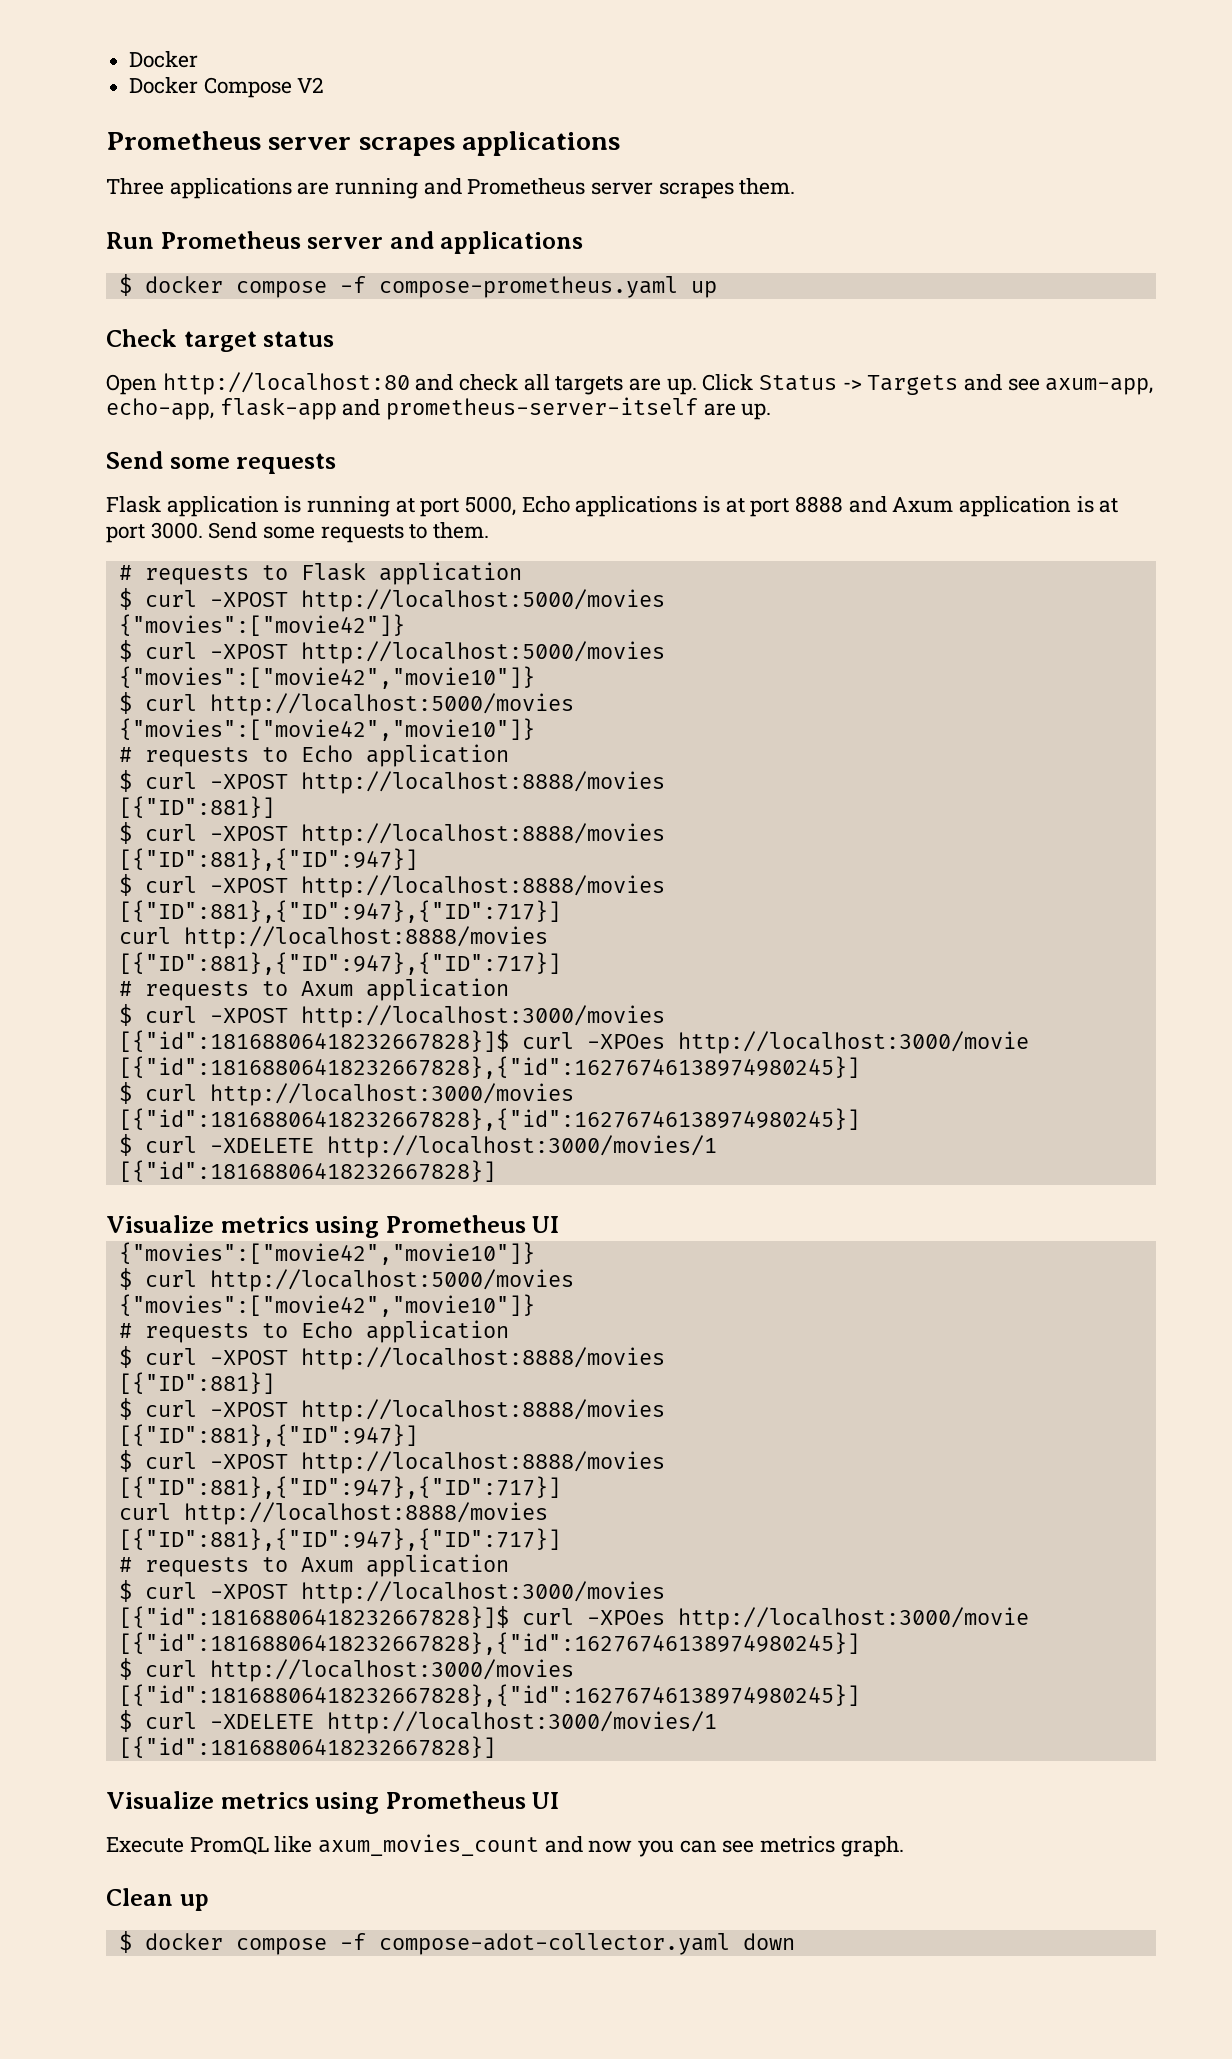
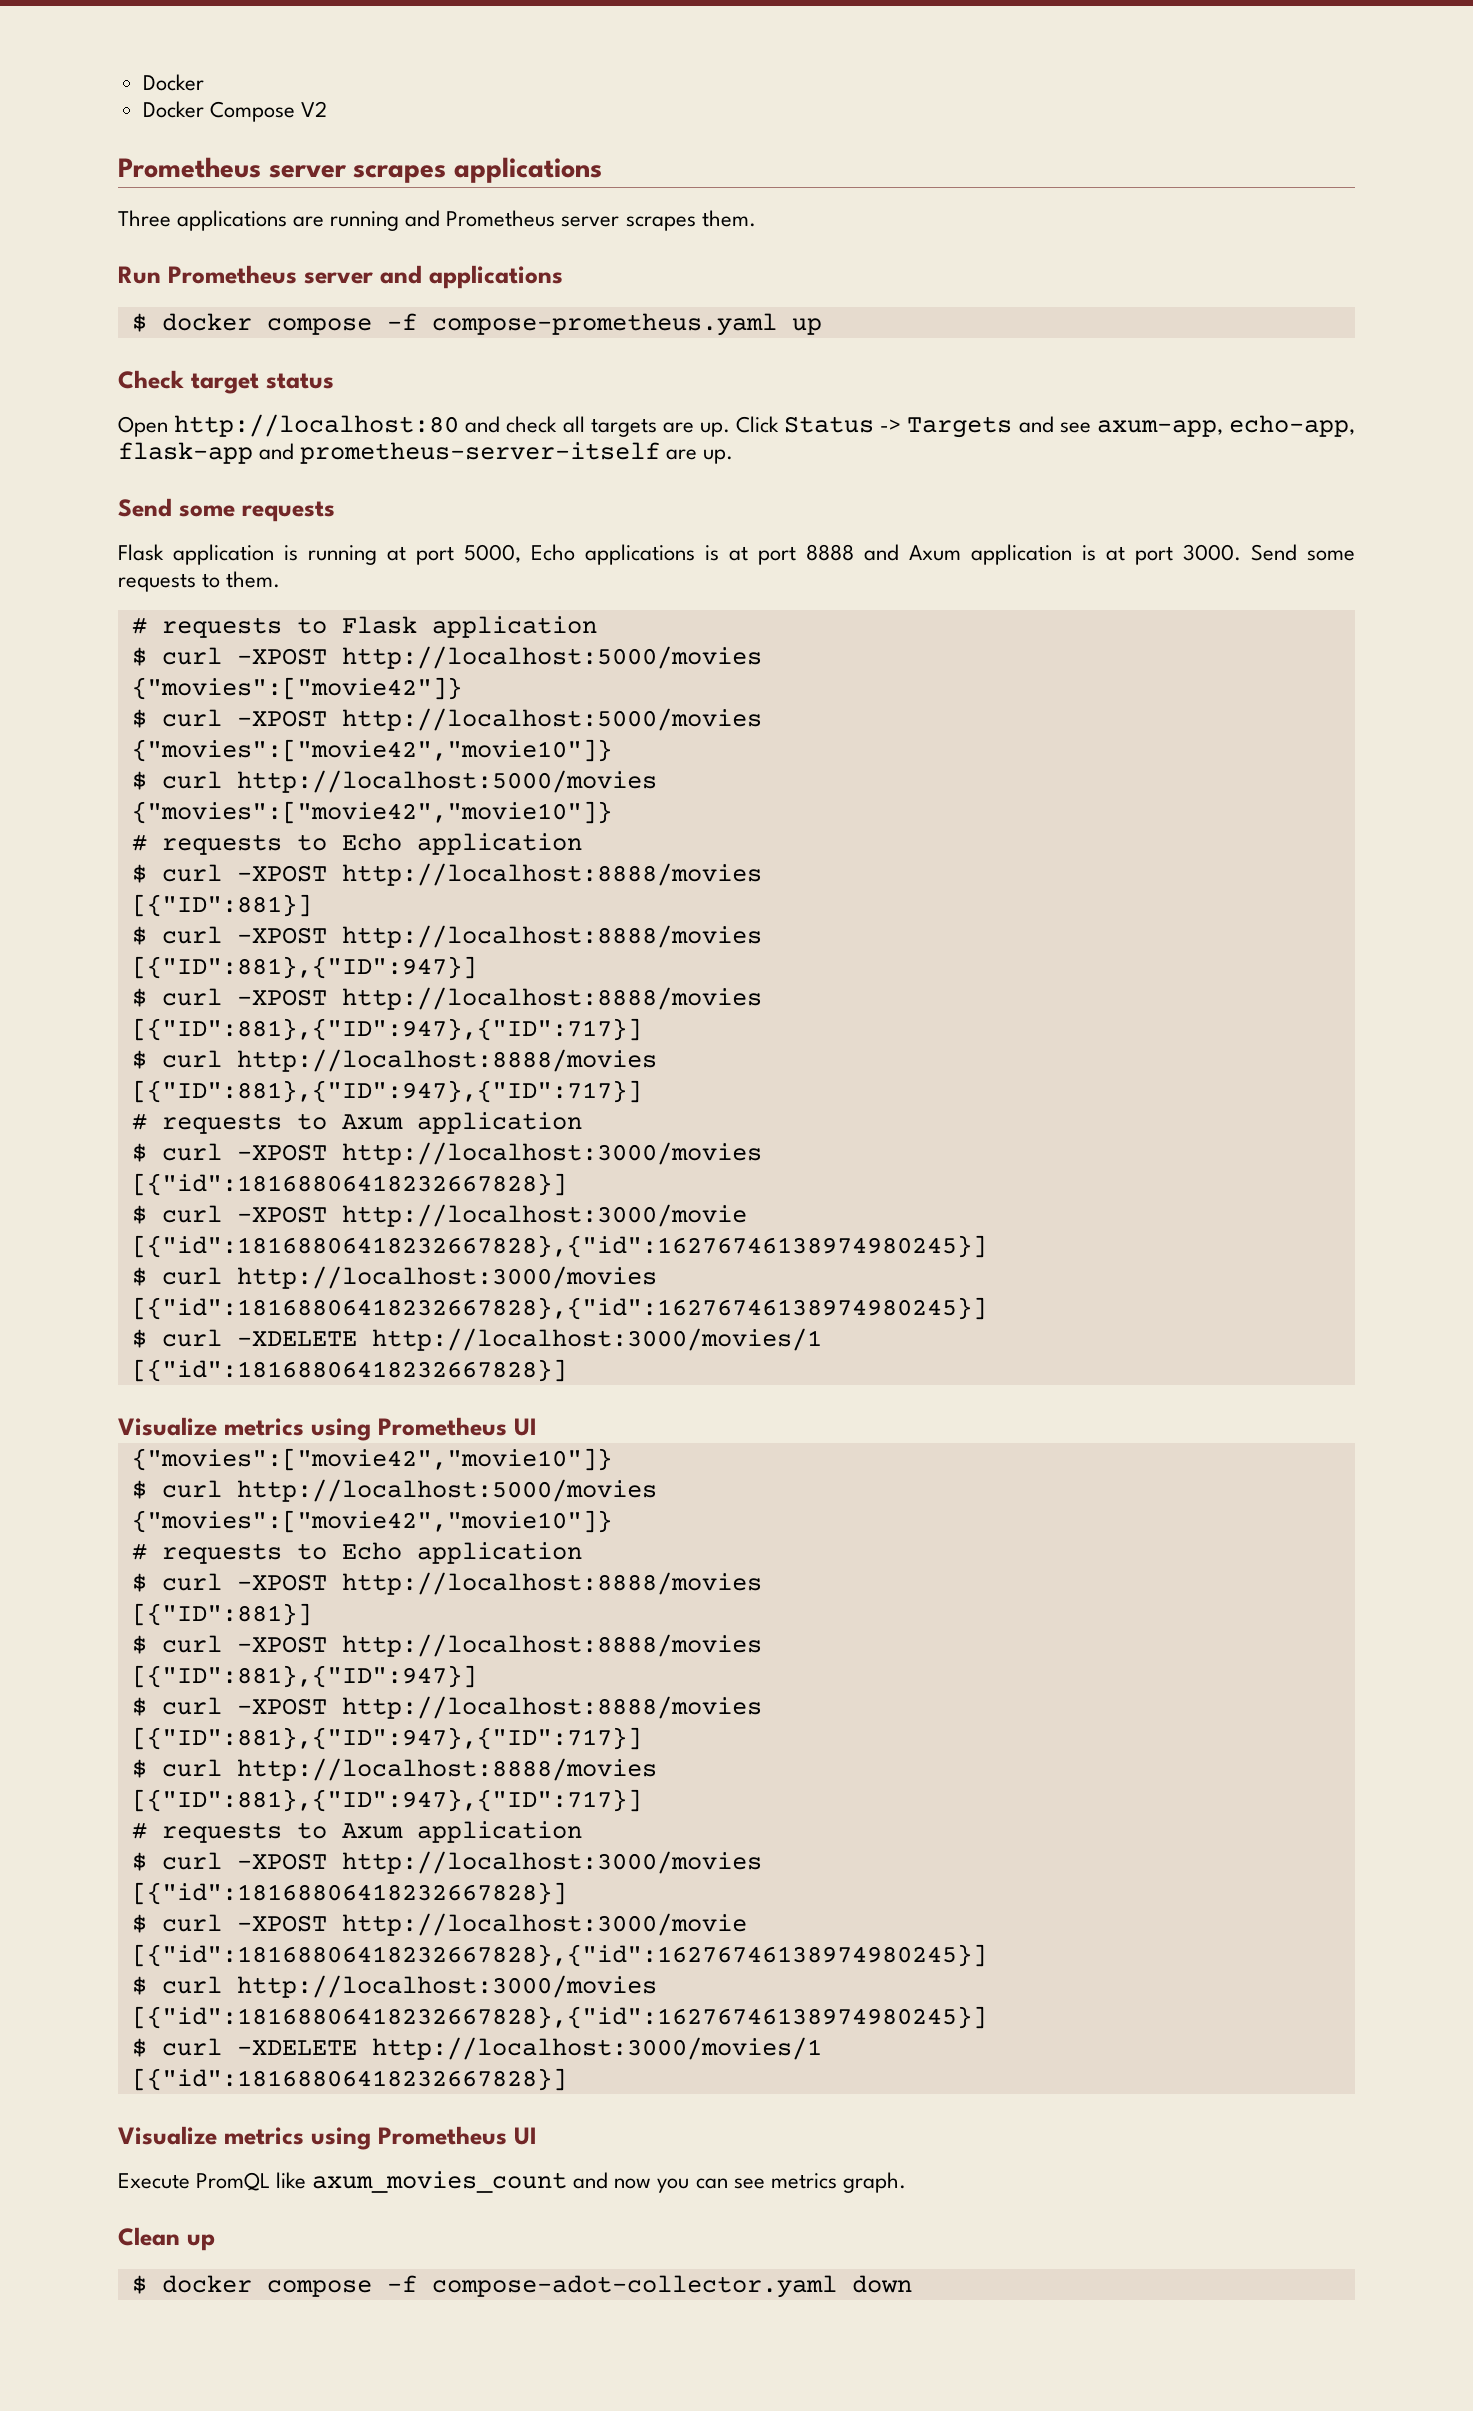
(561, 911) none -> [131,1050,147,1069] $
[118,1030,665,1052] [{"id":18168806418232667828}]$ curl -XPOes -> [131,1173,567,1196] [131,1205,327,1224] [{"id":18168806418232667828}] // $ curl -XPOST
(561, 1487) none -> [131,1759,147,1778] $
[118,1606,665,1628] [{"id":18168806418232667828}]$ curl -XPOes -> [131,1882,567,1905] [131,1914,327,1933] [{"id":18168806418232667828}] // $ curl -XPOST

